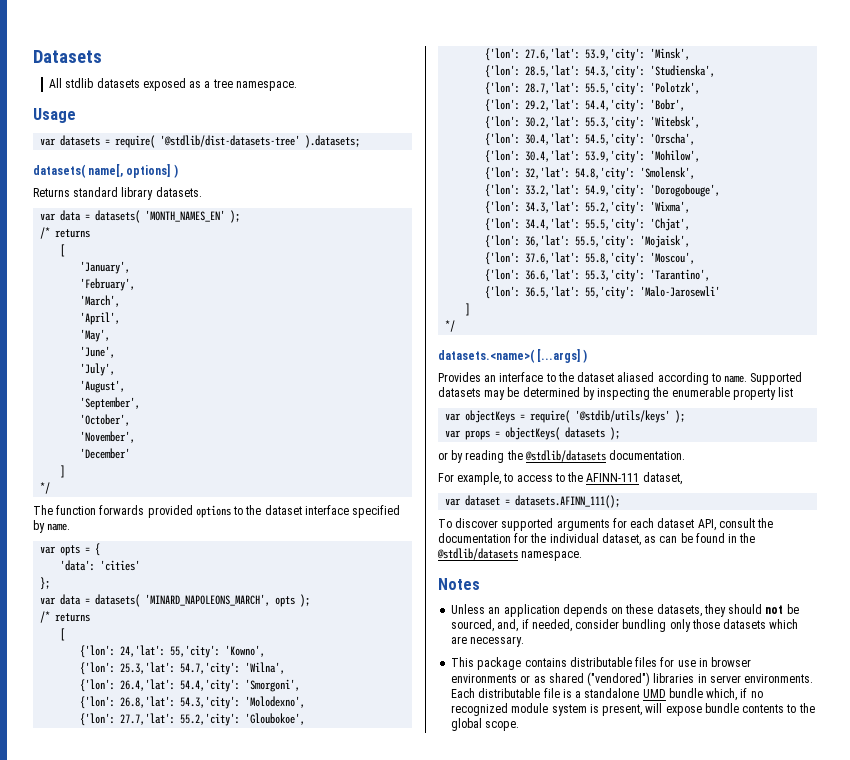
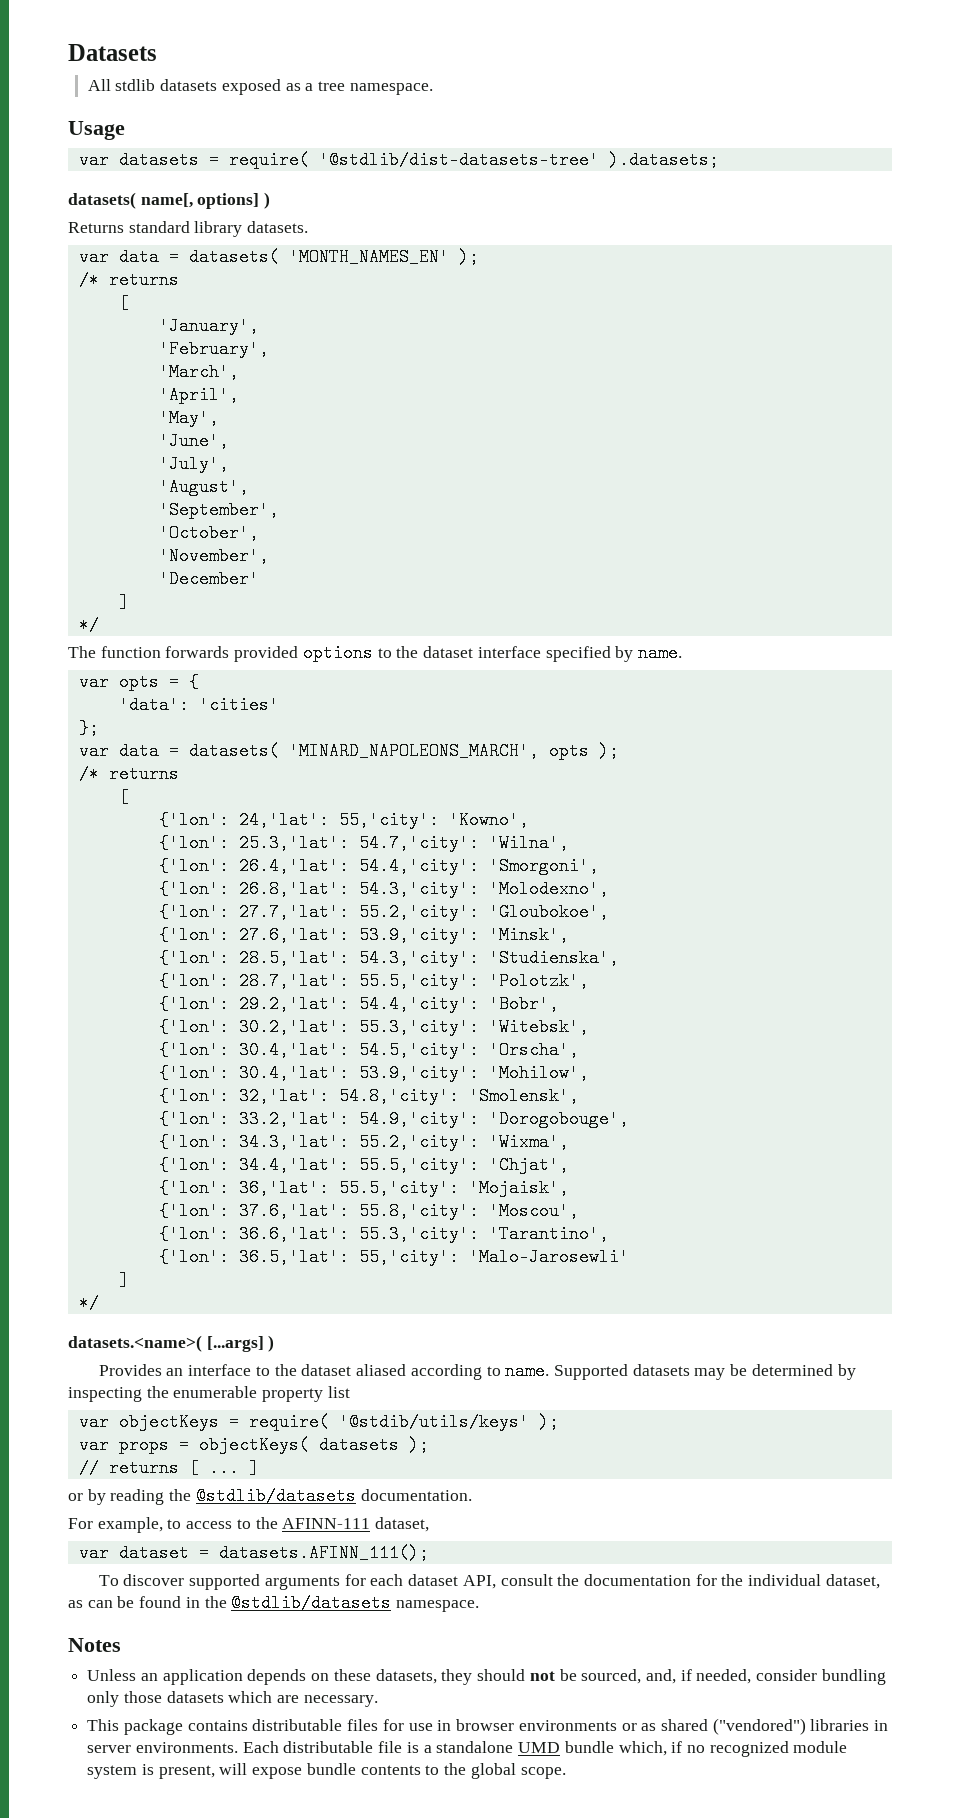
(621, 433) none -> [78,1459,259,1477] // // returns [ ... ]

